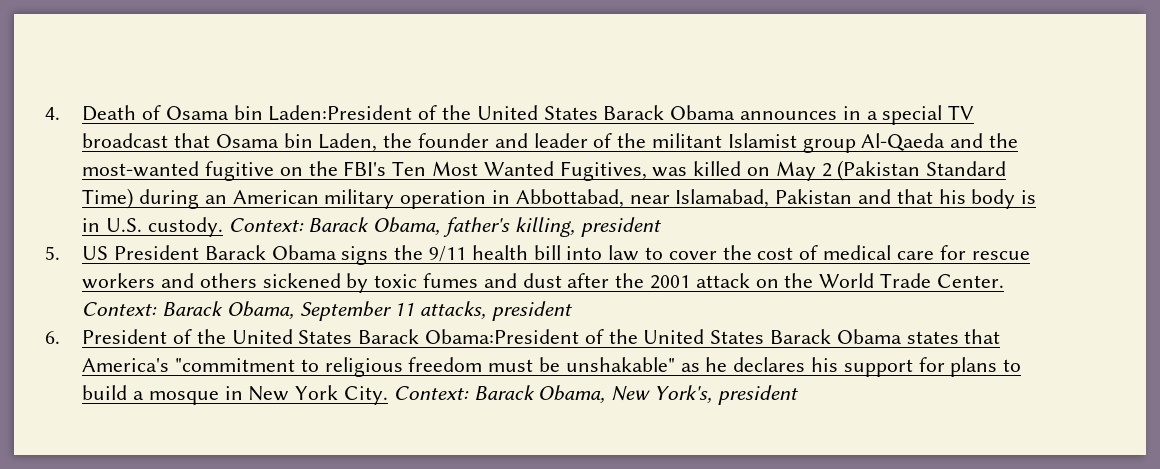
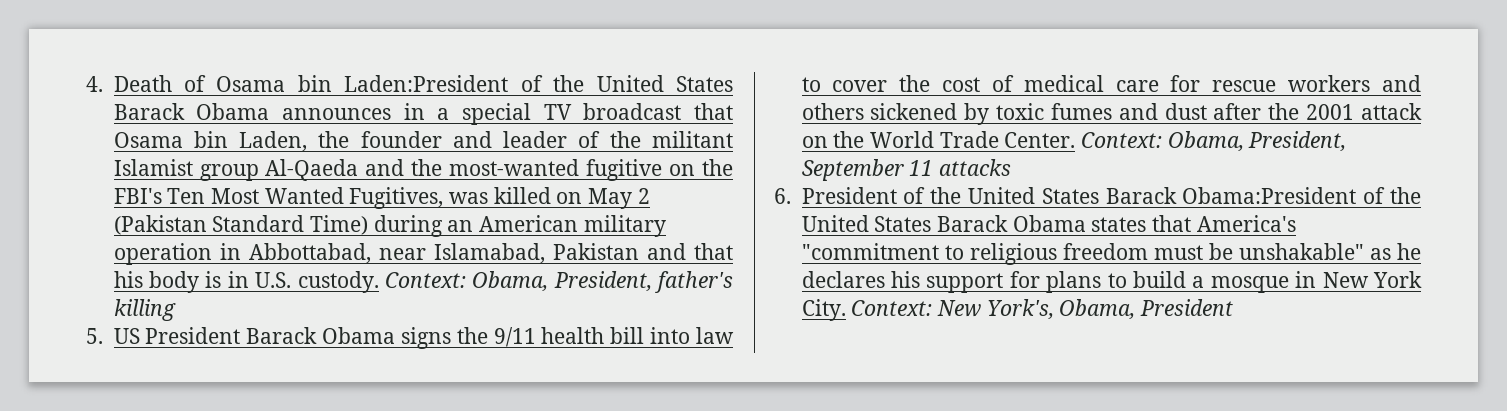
[308,217,661,237] Barack Obama, father's killing, president -> [472,271,733,293] [113,299,176,321] Obama, President, father's killing
[162,301,573,321] Barack Obama, September 11 attacks, president -> [1167,131,1347,151] [801,159,1011,181] Obama, President, September 11 attacks
[473,385,798,405] Barack Obama, New York's, president -> [936,299,1233,319] New York's, Obama, President

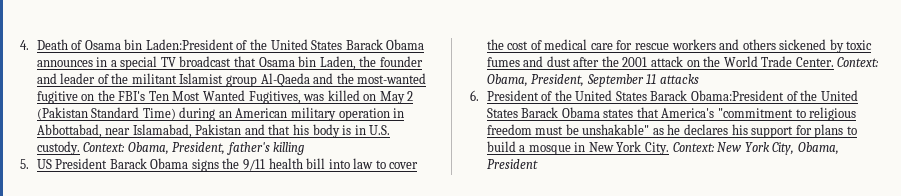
[986,299,1054,319] York's, -> [744,142,795,155] York City,

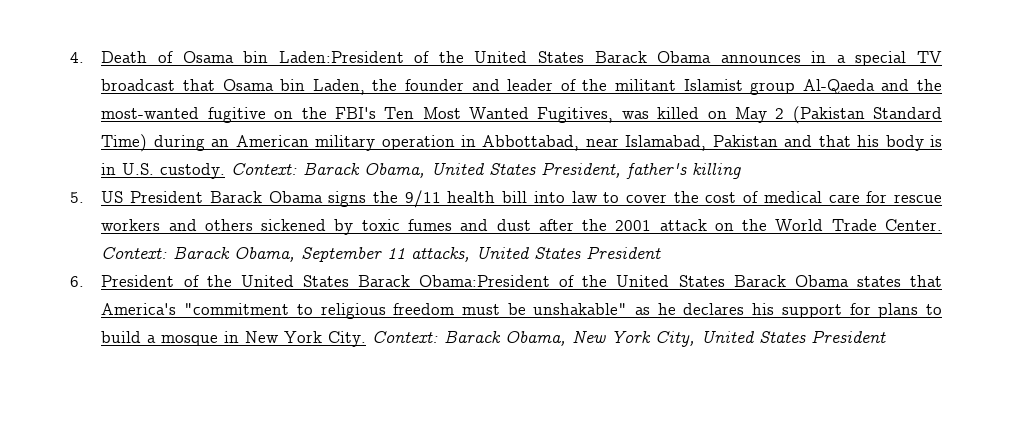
[127,142,169,155] Obama, -> [303,162,537,178] Barack Obama, United States
[486,74,699,87] Obama, President, September 11 attacks -> [173,246,662,262] Barack Obama, September 11 attacks, United States President
(715, 147) none -> [444,330,567,346] Barack Obama,
[797,142,839,155] Obama, -> [701,330,807,343] United States

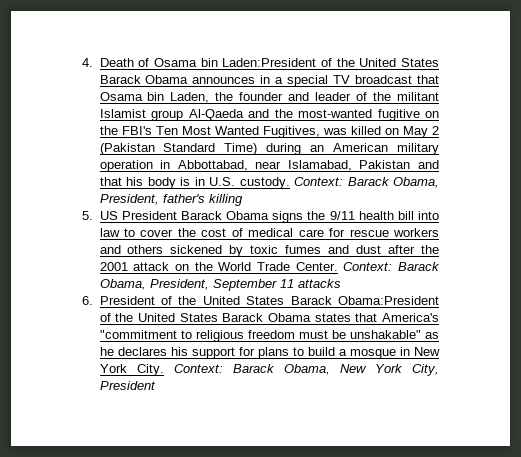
[431,162,537,175] United States -> (439, 182) none
(296, 254) none -> [149,279,209,290] President,
[411,246,662,262] attacks, United States President -> [297,279,341,288] attacks
[701,330,807,343] United States -> (439, 370) none

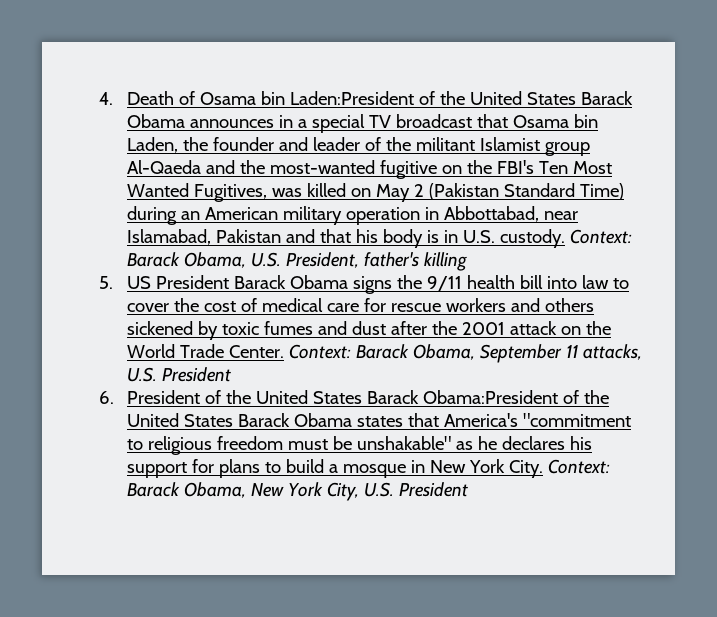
(439, 182) none -> [250,252,281,267] U.S.
[149,279,209,290] President, -> (475, 352) none
[297,279,341,288] attacks -> [582,344,642,361] [126,367,231,382] attacks, U.S. President
(439, 370) none -> [363,482,394,497] U.S.

